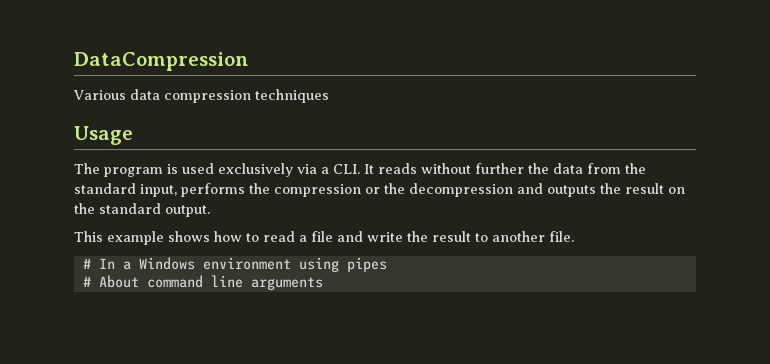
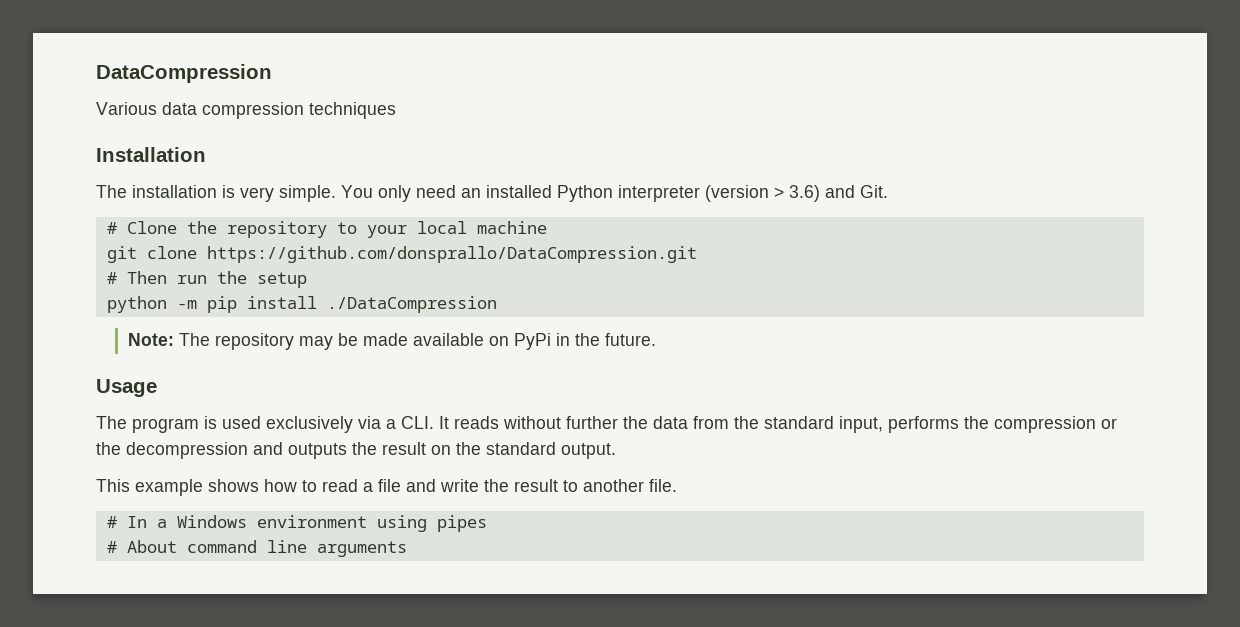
(329, 96) none -> [96,147,206,162] [96,185,888,202] [106,221,547,238] [106,246,697,263] [106,271,307,288] [106,296,497,313] [127,333,656,350] // Installation // The installation is very simple. You only need an installed Python interpreter (version > 3.6) and Git. // # Clone the repository to your local machine // git clone https://github.com/donsprallo/DataCompression.git // # Then run the setup // python -m pip install ./DataCompression // Note: The repository may be made available on PyPi in the future.

